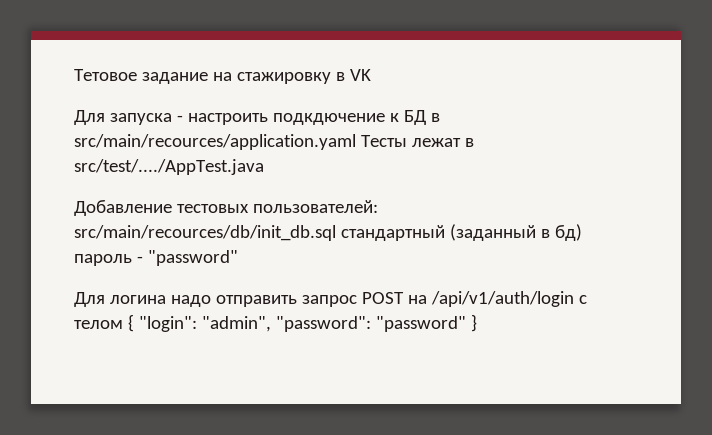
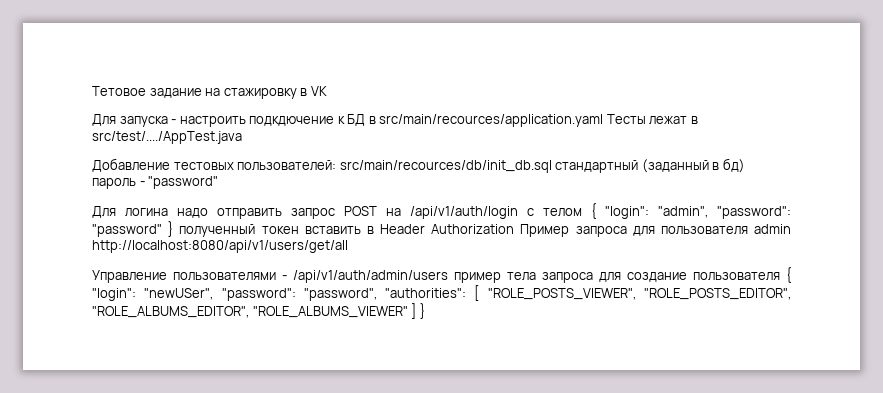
(477, 323) none -> [179,224,791,237] [92,240,348,253] [92,267,791,283] [92,285,791,301] [92,303,425,319] полученный токен вставить в Header Authorization Пример запроса для пользователя admin http://localhost:8080/api/v1/users/get/all // Управление пользователями - /api/v1/auth/admin/users пример тела запроса для создание пользователя { "login": "newUSer", "password": "password", "authorities": [ "ROLE_POSTS_VIEWER", "ROLE_POSTS_EDITOR", "ROLE_ALBUMS_EDITOR", "ROLE_ALBUMS_VIEWER" ] }

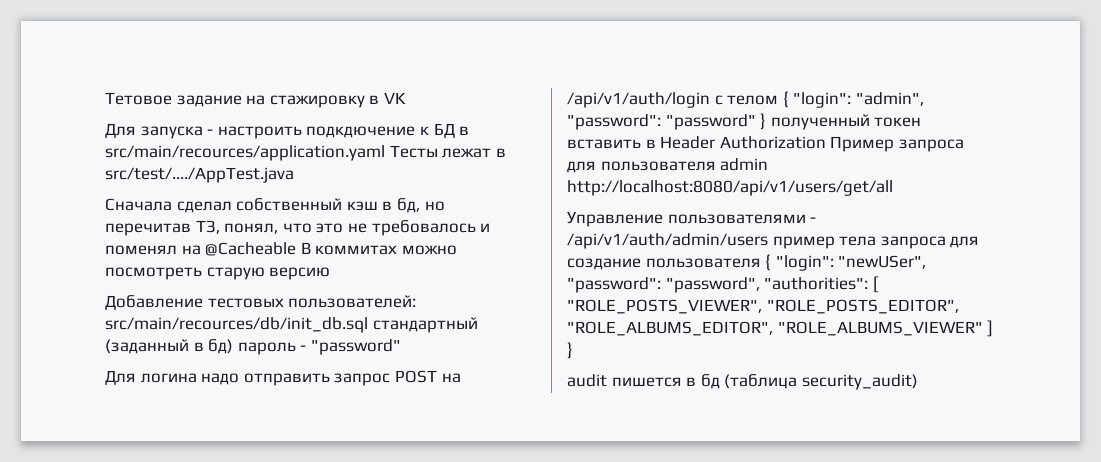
(242, 137) none -> [105,198,445,213] [105,220,491,236] [105,242,457,256] [105,267,331,280] // Сначала сделал собственный кэш в бд, но перечитав ТЗ, понял, что это не требовалось и поменял на @Cacheable В коммитах можно посмотреть старую версию
(425, 311) none -> [567,374,918,390] // audit пишется в бд (таблица security_audit)

